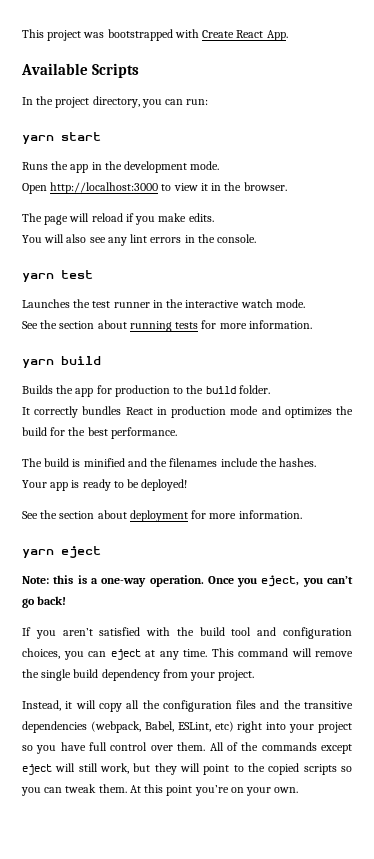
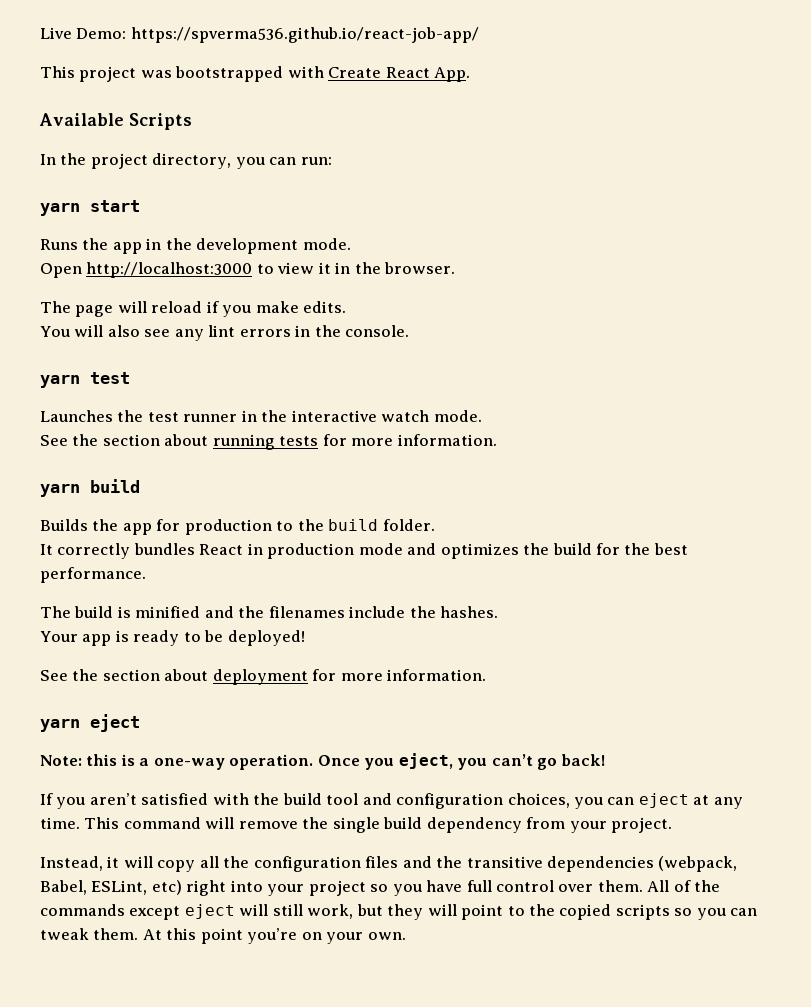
(22, 33) none -> [40,27,479,43] Live Demo: https://spverma536.github.io/react-job-app/ //

